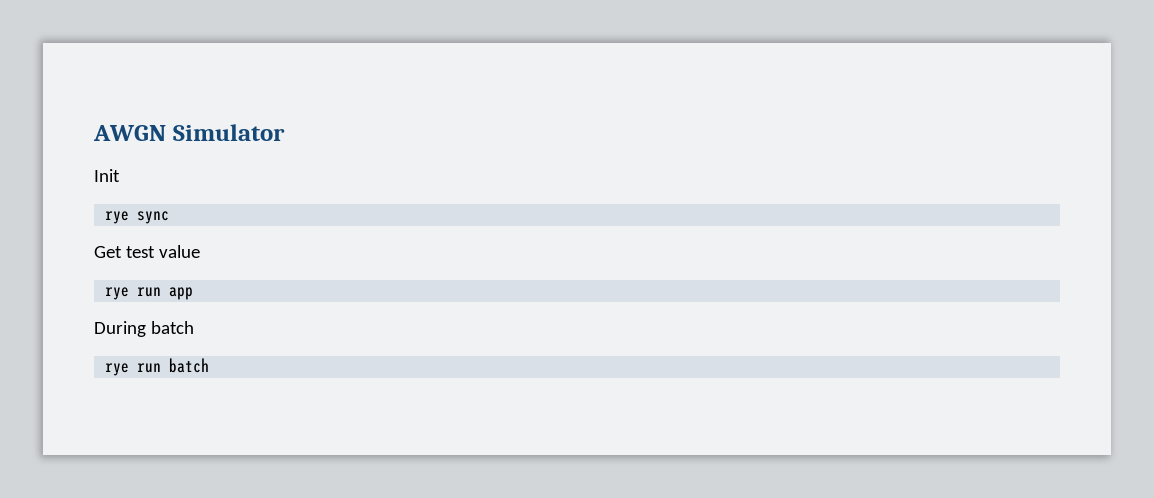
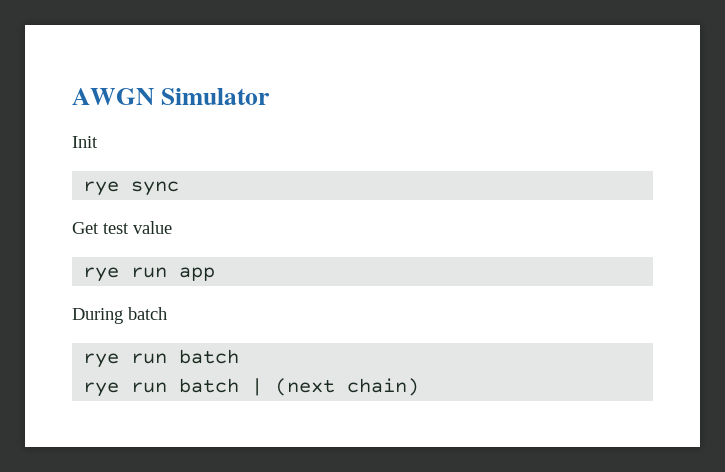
(210, 365) none -> [83,378,420,397] // rye run batch | (next chain)

